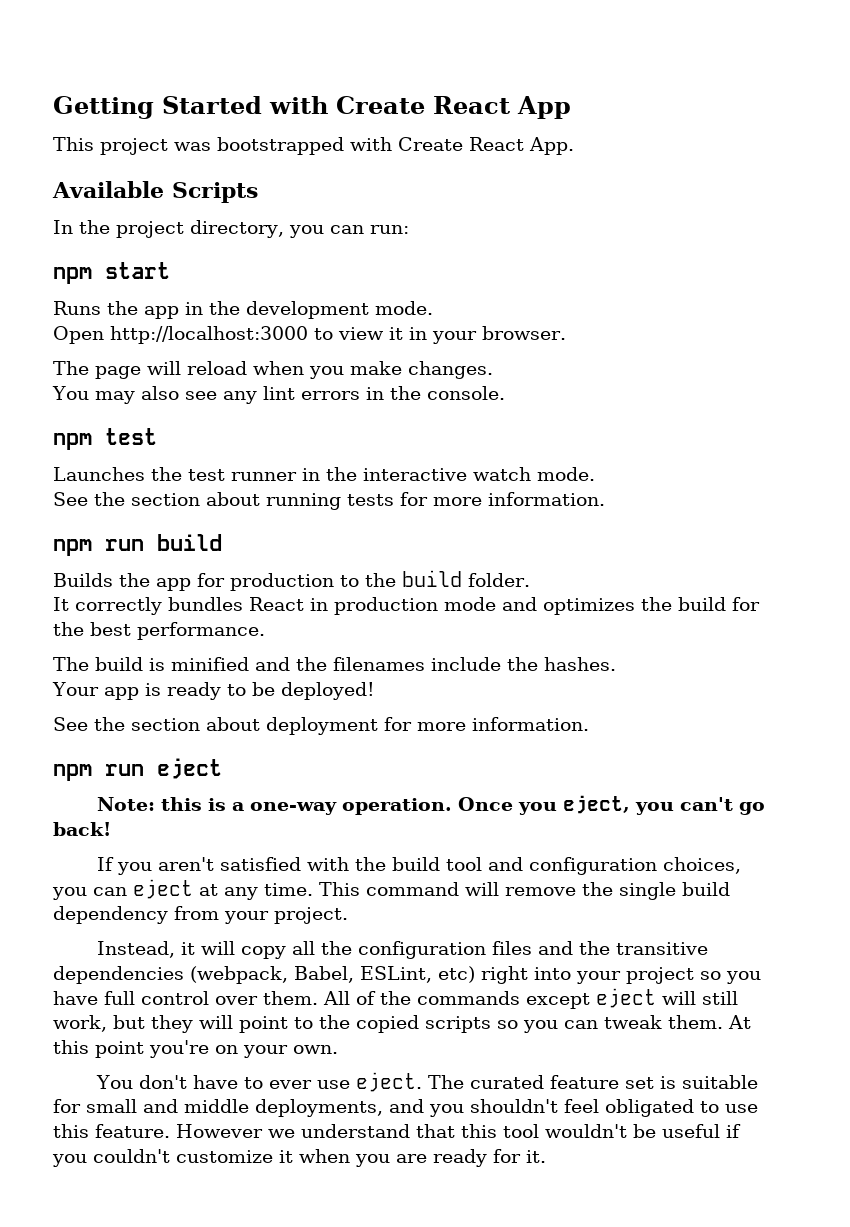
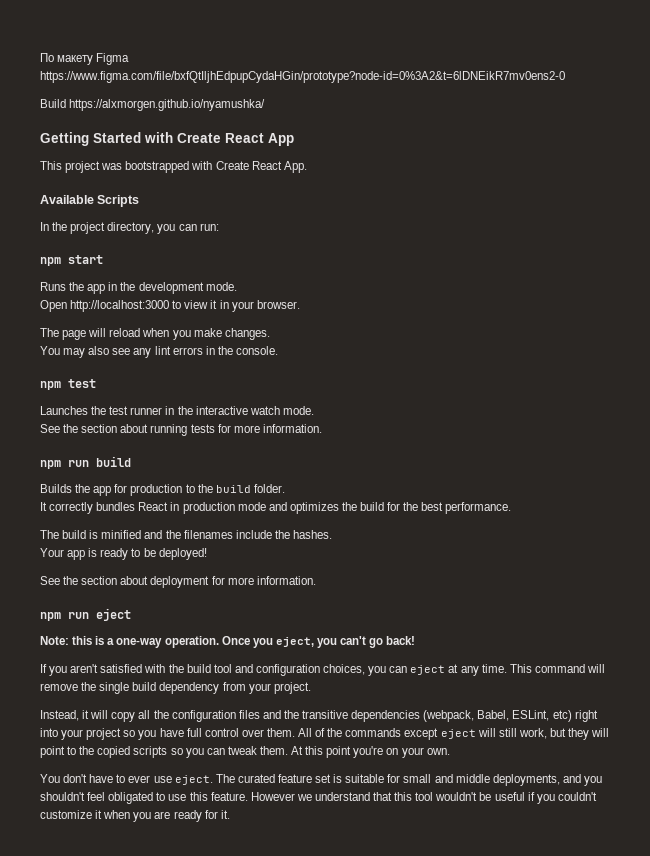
(53, 107) none -> [40,53,130,65] [40,71,565,83] [40,99,266,111] По макету Figma https://www.figma.com/file/bxfQtIljhEdpupCydaHGin/prototype?node-id=0%3A2&t=6lDNEikR7mv0ens2-0 // Build https://alxmorgen.github.io/nyamushka/ //

